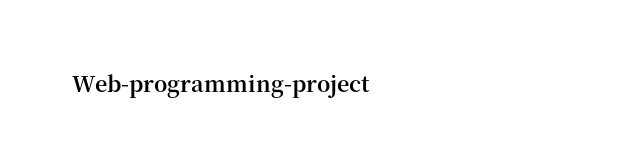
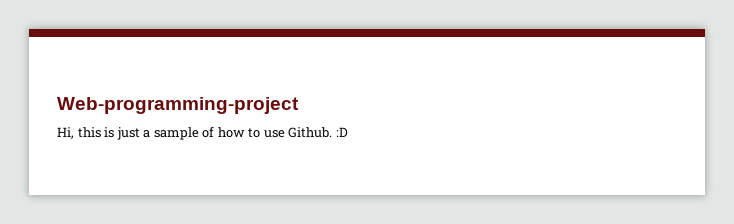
(370, 86) none -> [57,126,348,140] // Hi, this is just a sample of how to use Github. :D

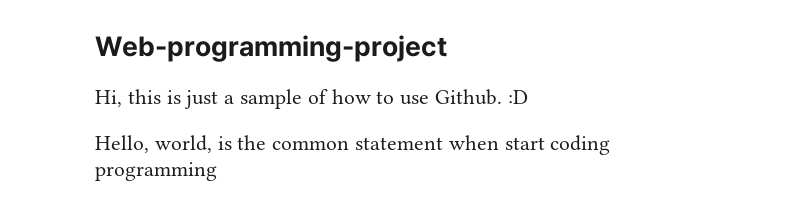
(348, 132) none -> [95,135,611,155] [95,162,217,181] // Hello, world, is the common statement when start coding programming

